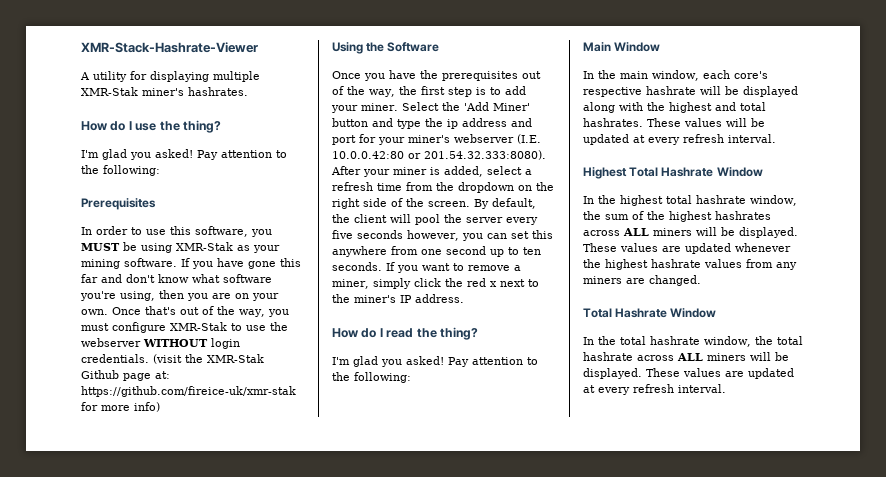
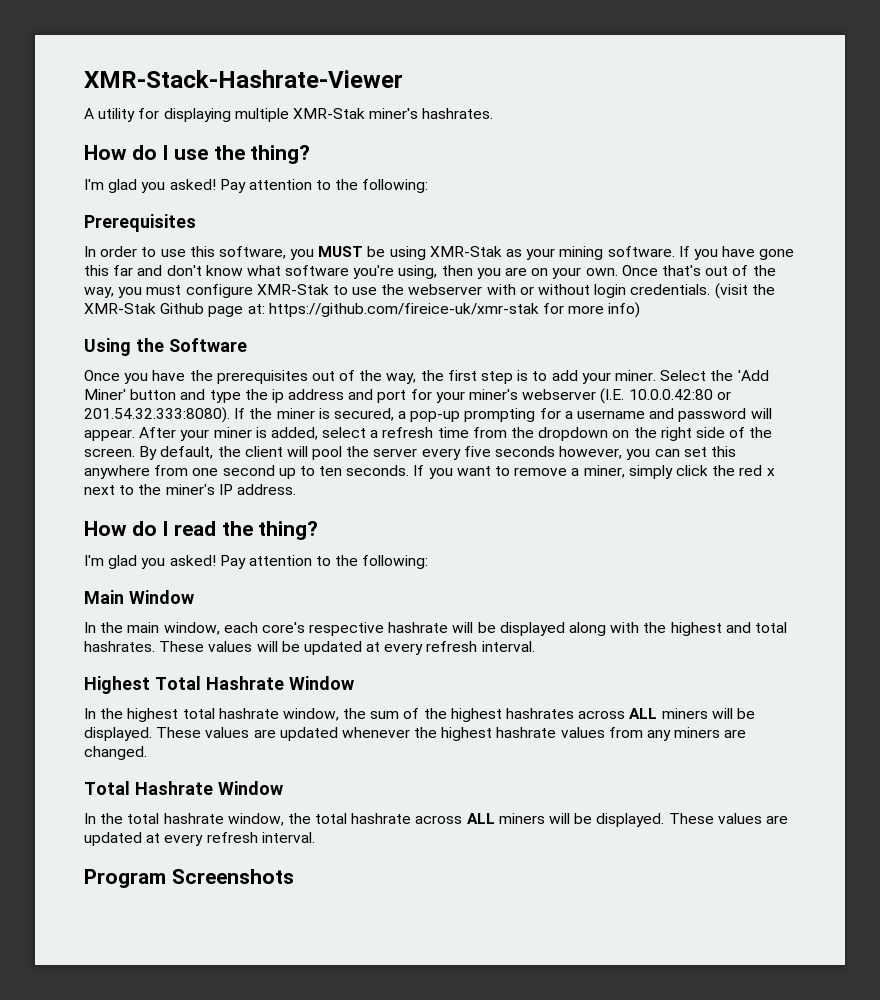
[143,339,208,347] WITHOUT -> [486,284,591,295] with or without
(546, 155) none -> [234,408,772,422] [84,429,135,441] If the miner is secured, a pop-up prompting for a username and password will appear.
(726, 388) none -> [84,869,294,888] // Program Screenshots

